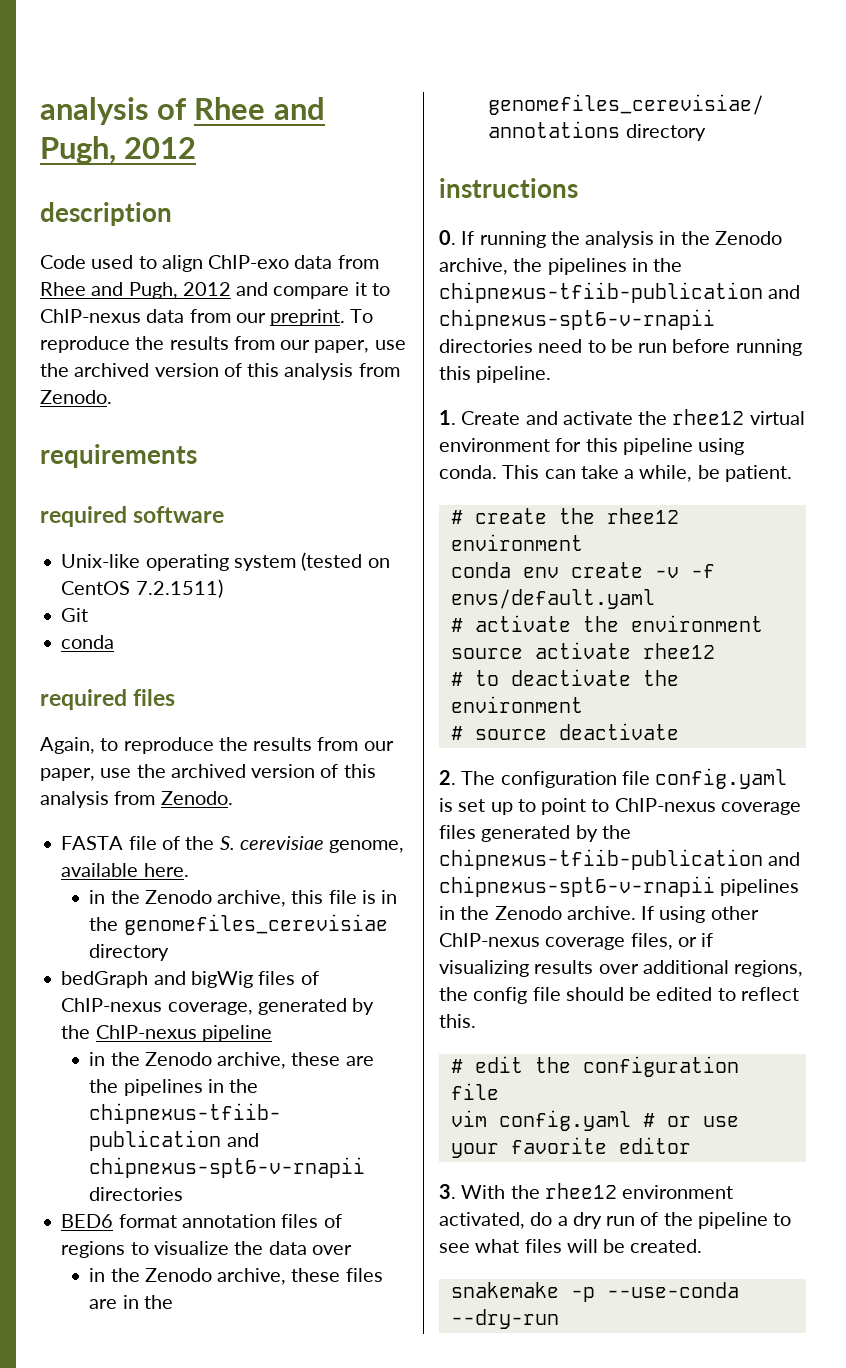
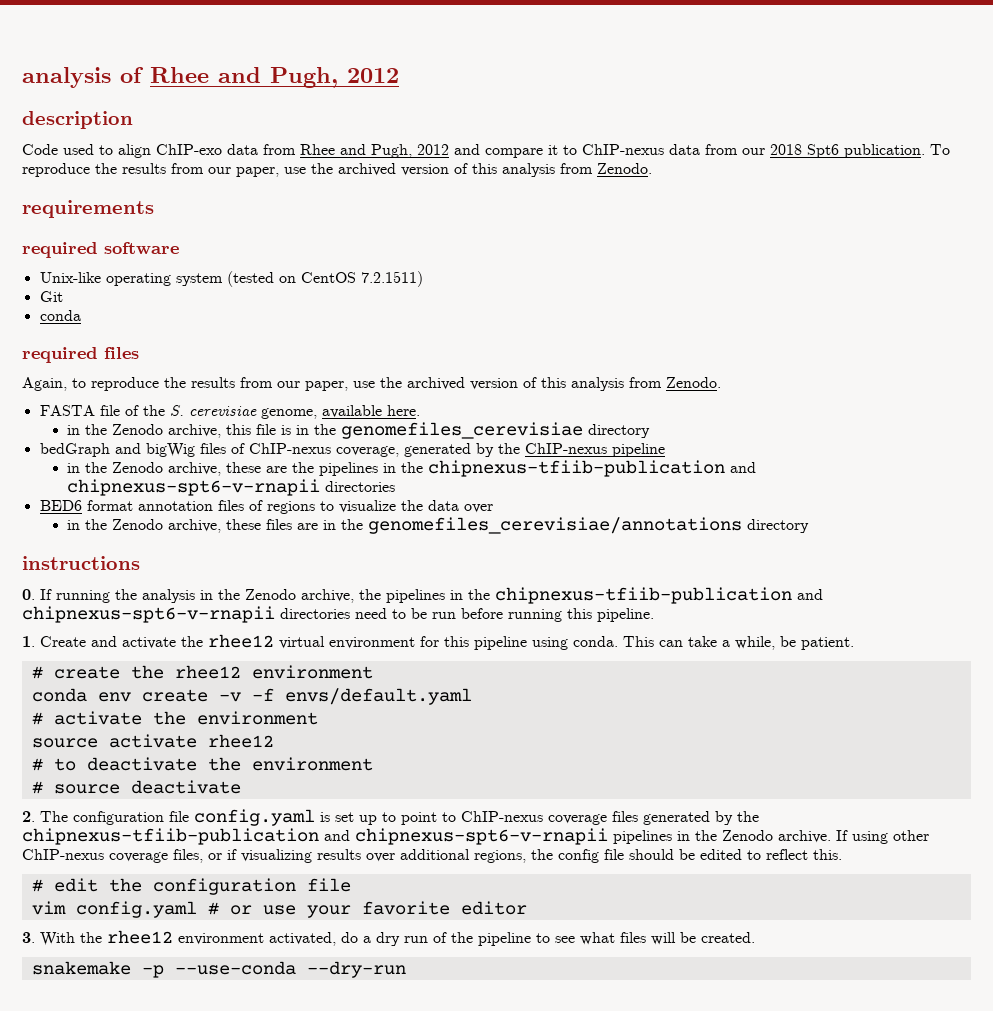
[270,309,346,326] preprint. -> [770,144,925,158] 2018 Spt6 publication.

